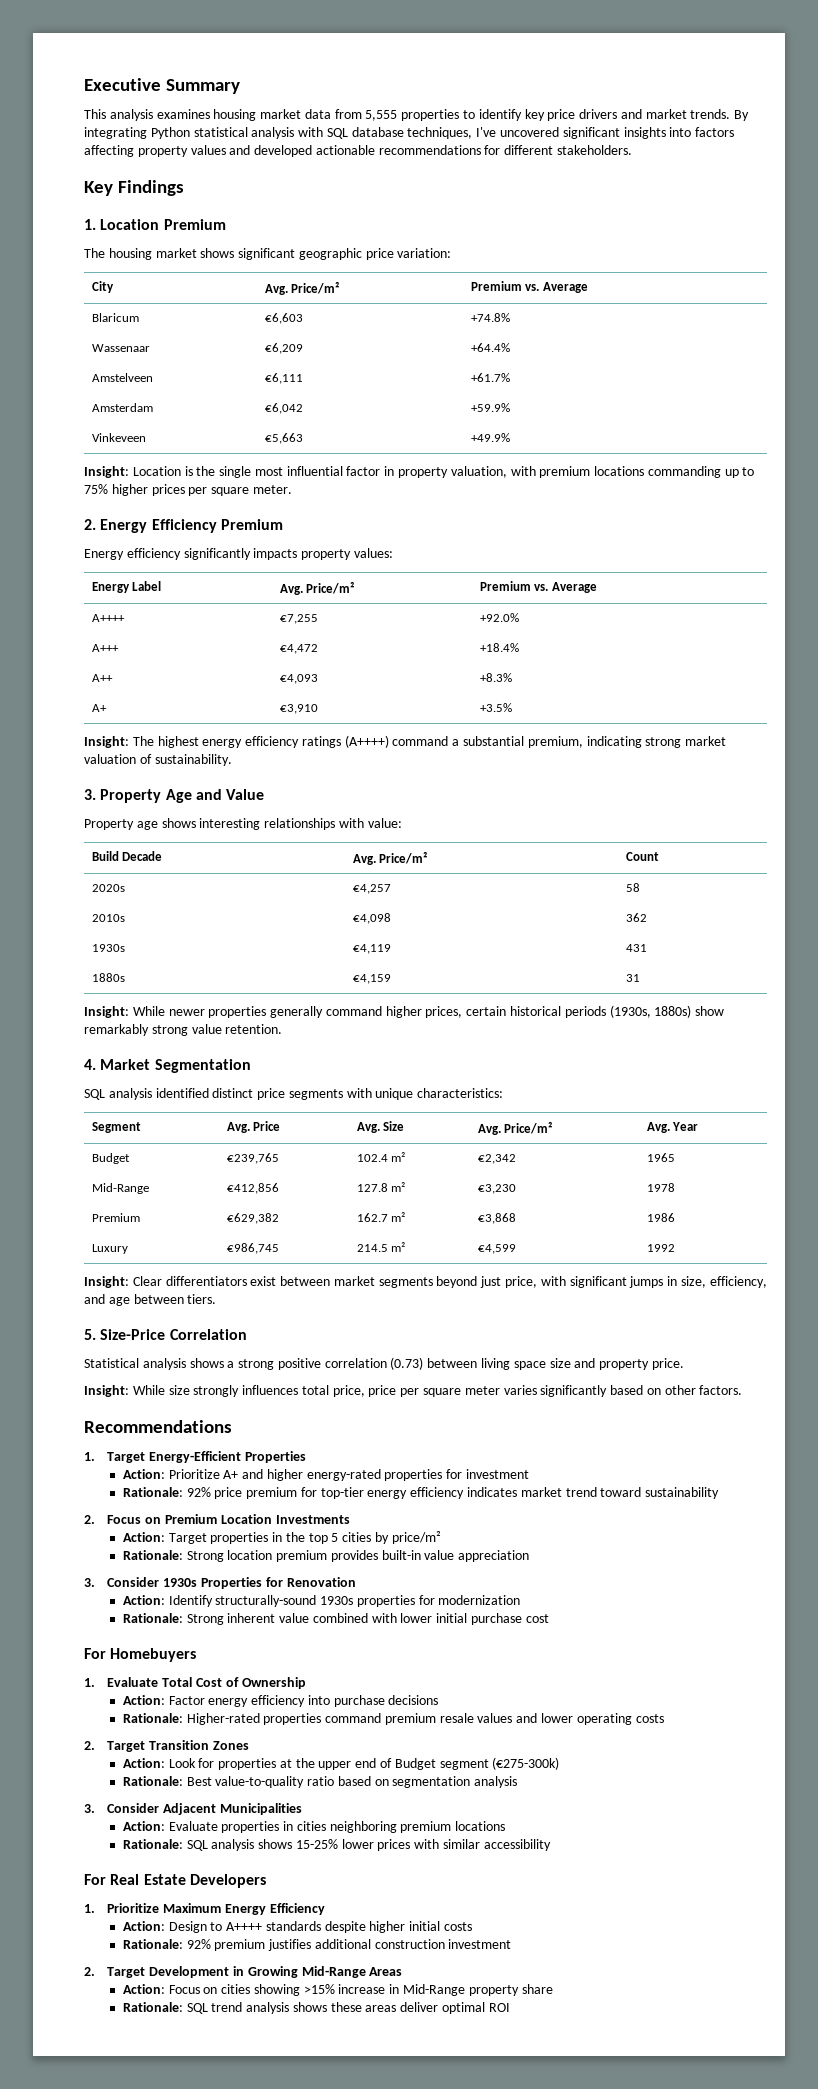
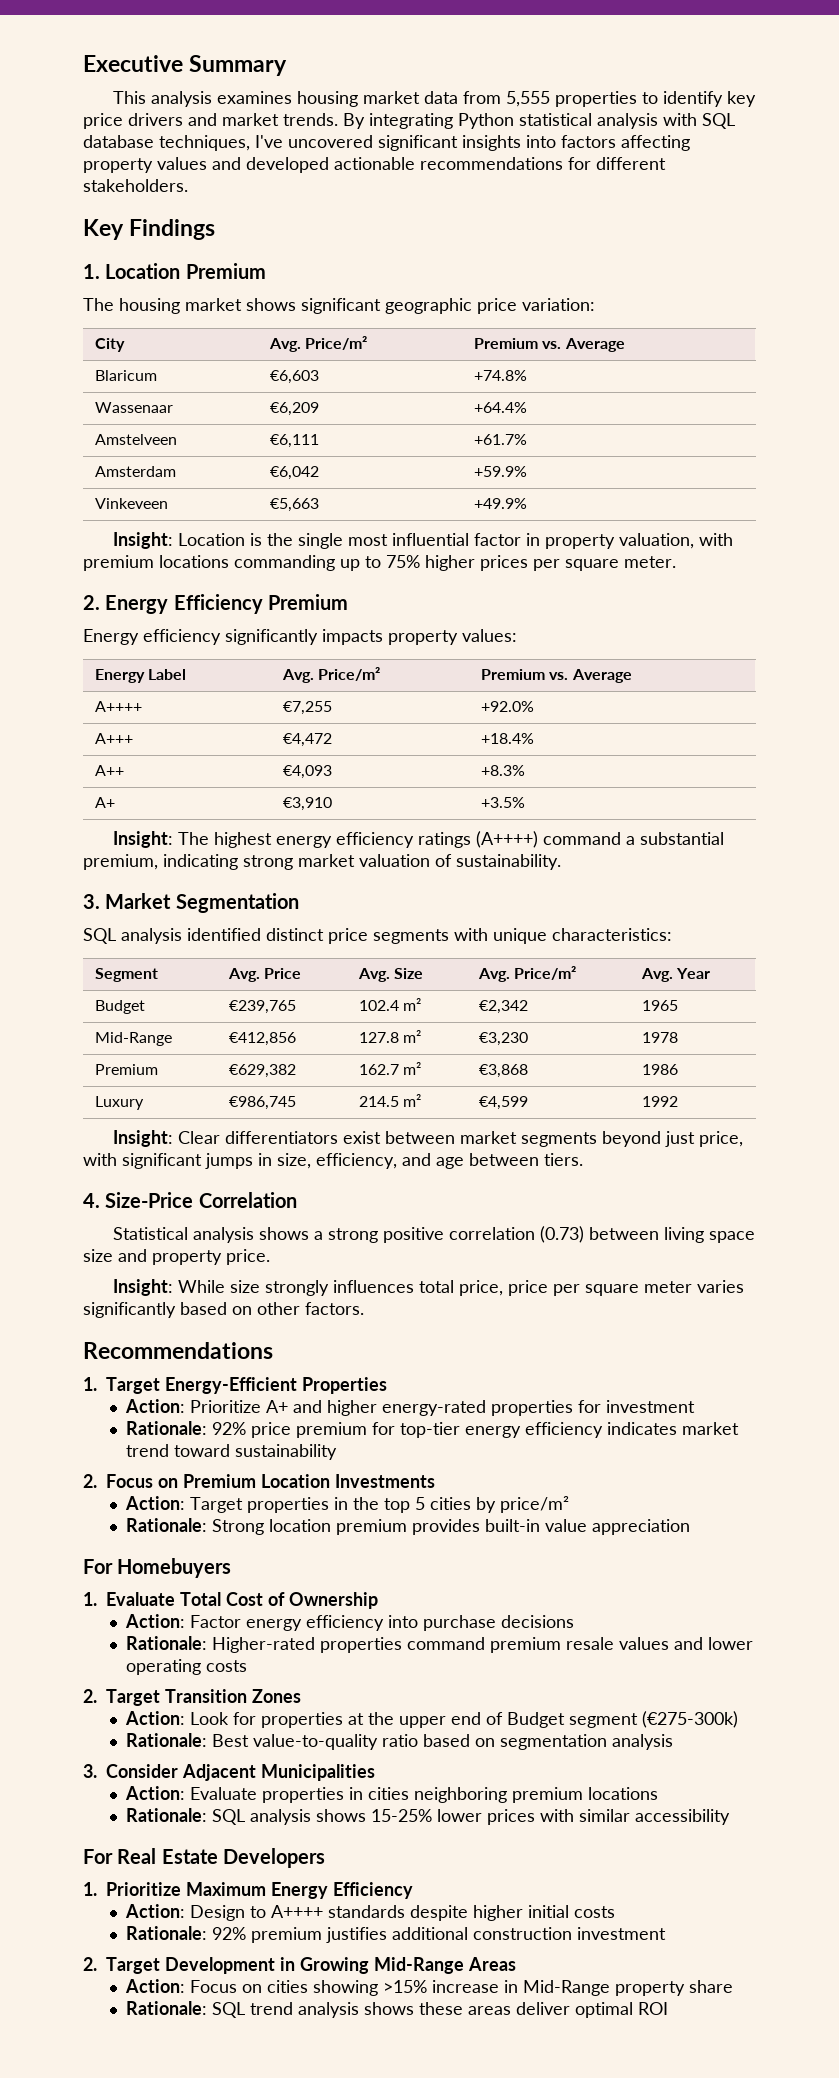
[100,789,265,803] [84,818,402,830] [92,851,163,861] [353,851,428,865] [626,852,660,861] [92,884,126,892] [353,884,392,894] [626,883,641,892] [92,914,126,922] [353,913,392,924] [626,913,648,922] [92,944,126,952] [353,944,392,954] [626,944,648,952] [92,973,126,982] [353,974,392,984] [626,974,641,982] [84,1005,725,1018] [84,1024,283,1036] [84,1059,96,1070] Property Age and Value // Property age shows interesting relationships with value: // Build Decade | Avg. Price/m² | Count // 2020s | €4,257 | 58 // 2010s | €4,098 | 362 // 1930s | €4,119 | 431 // 1880s | €4,159 | 31 // Insight: While newer properties generally command higher prices, certain historical periods (1930s, 1880s) show remarkably strong value retention. // 4. -> (100, 901) none
[84,1329,96,1340] 5. -> [83,1193,100,1208] 4.
[84,1577,356,1589] [122,1595,521,1607] [122,1613,549,1625] // 3. Consider 1930s Properties for Renovation // Action: Identify structurally-sound 1930s properties for modernization // Rationale: Strong inherent value combined with lower initial purchase cost -> (691, 1527) none

